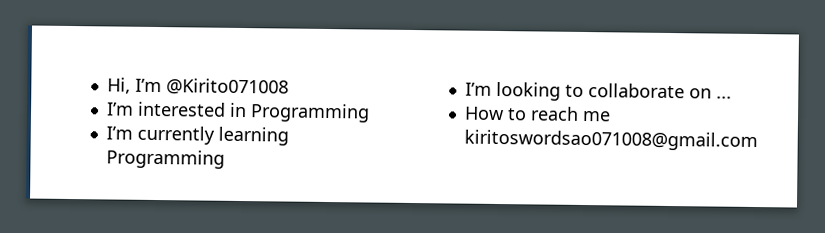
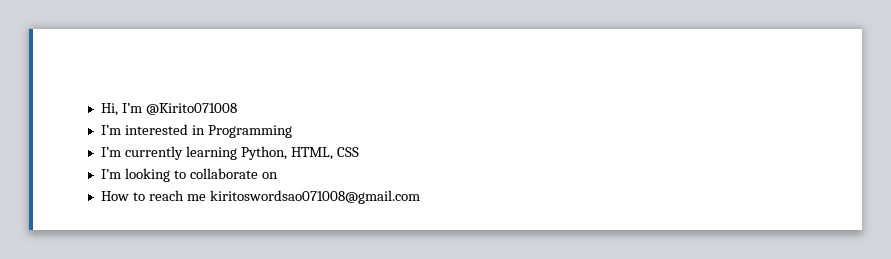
[105,149,225,169] Programming -> [240,146,359,160] Python, HTML, CSS
[715,95,732,99] ... -> (278, 175) none

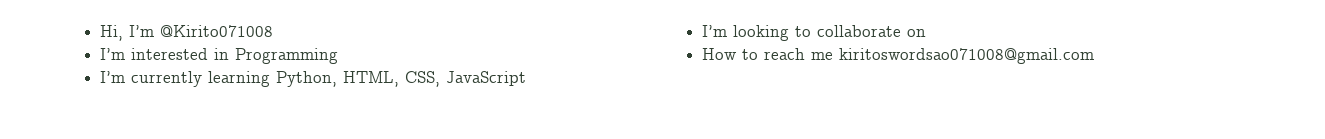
[336,147,359,157] CSS -> [405,71,527,87] CSS, JavaScript

